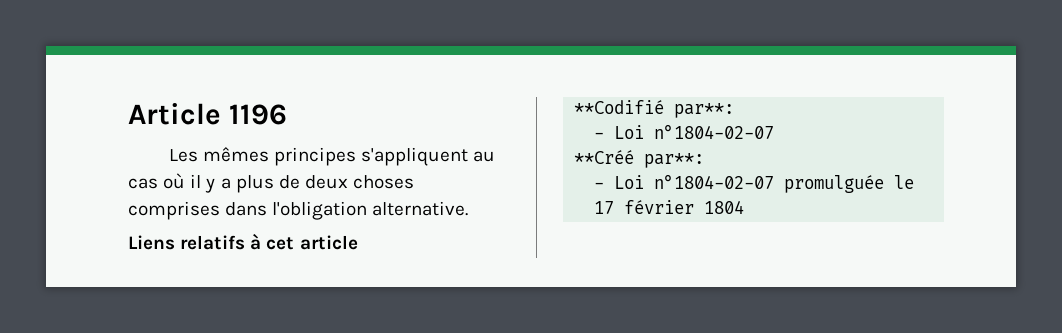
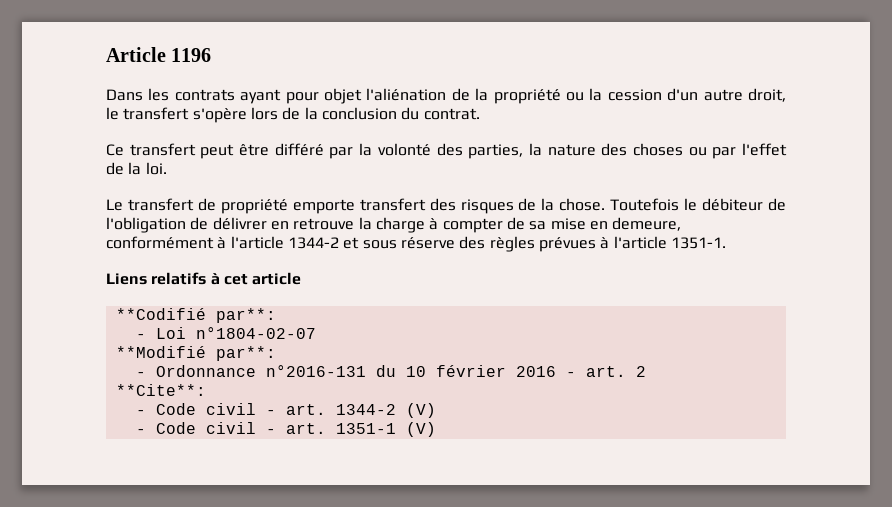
[168,147,496,166] [128,173,415,193] [128,201,469,220] Les mêmes principes s'appliquent au cas où il y a plus de deux choses comprises dans l'obligation alternative. -> [106,88,786,104] [106,107,480,123] [106,143,787,159] [106,162,167,175] [106,198,787,214] [106,217,682,233] [106,236,726,252] Dans les contrats ayant pour objet l'aliénation de la propriété ou la cession d'un autre droit, le transfert s'opère lors de la conclusion du contrat. // Ce transfert peut être différé par la volonté des parties, la nature des choses ou par l'effet de la loi. // Le transfert de propriété emporte transfert des risques de la chose. Toutefois le débiteur de l'obligation de délivrer en retrouve la charge à compter de sa mise en demeure, conformément à l'article 1344-2 et sous réserve des règles prévues à l'article 1351-1.
[574,150,705,168] [594,174,915,193] [594,200,745,214] **Créé par**: // - Loi n°1804-02-07 promulguée le 17 février 1804 -> [115,346,276,361] [135,365,646,377] [115,384,206,396] [135,403,436,418] [135,422,436,437] **Modifié par**: // - Ordonnance n°2016-131 du 10 février 2016 - art. 2 // **Cite**: // - Code civil - art. 1344-2 (V) // - Code civil - art. 1351-1 (V)

